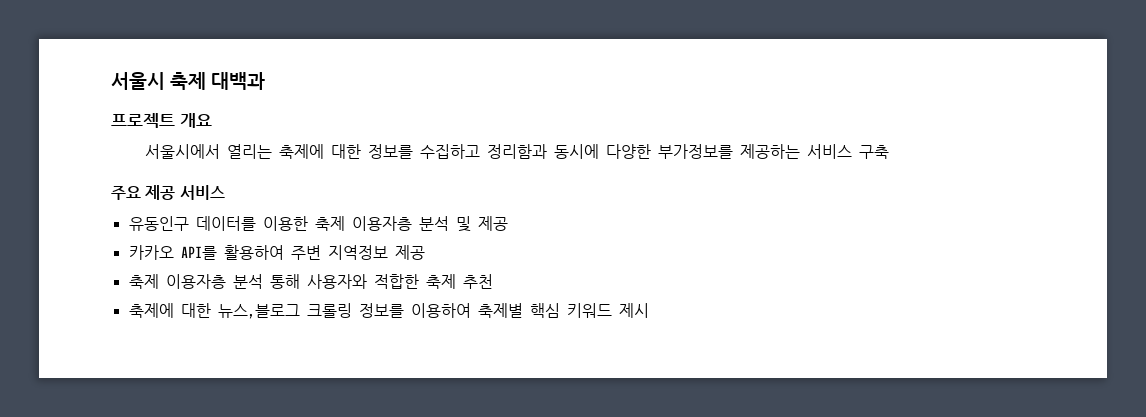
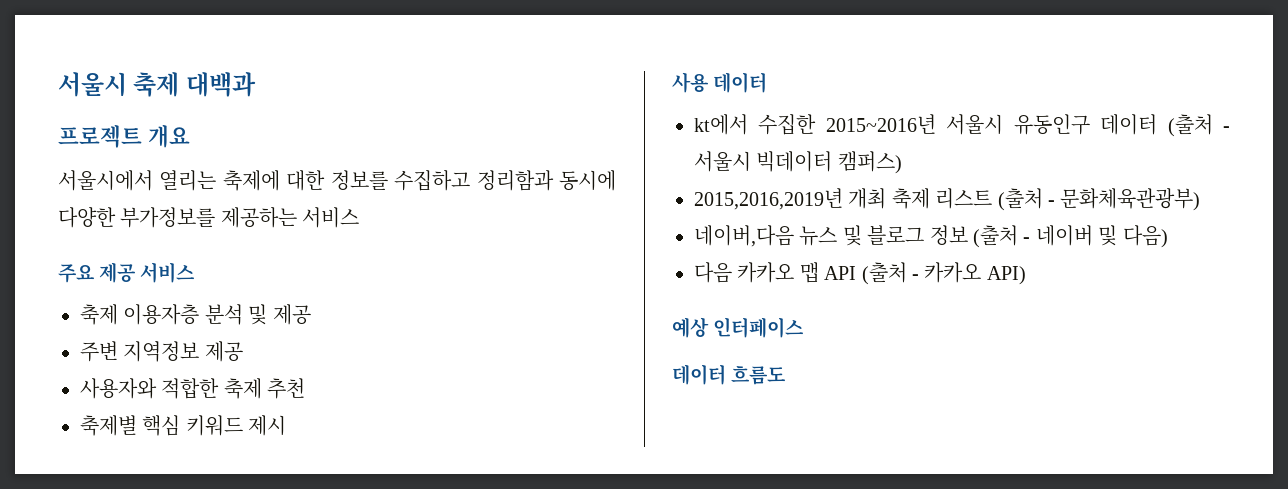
[858,145,889,159] 구축 -> (360, 217) none
[128,216,308,231] 유동인구 데이터를 이용한 -> (196, 272) none
[128,245,284,260] 카카오 API를 활용하여 -> (311, 314) none
[128,274,300,289] 축제 이용자층 분석 통해 -> (243, 351) none
[128,303,649,319] 축제에 대한 뉴스,블로그 크롤링 정보를 이용하여 축제별 핵심 키워드 제시 -> [80,415,287,436] [672,72,768,93] [694,114,1230,137] [694,151,902,174] [694,188,1201,211] [694,225,1168,248] [694,262,1026,285] [672,317,805,338] [672,364,787,385] 축제별 핵심 키워드 제시 // 사용 데이터 // kt에서 수집한 2015~2016년 서울시 유동인구 데이터 (출처 - 서울시 빅데이터 캠퍼스) // 2015,2016,2019년 개최 축제 리스트 (출처 - 문화체육관광부) // 네이버,다음 뉴스 및 블로그 정보 (출처 - 네이버 및 다음) // 다음 카카오 맵 API (출처 - 카카오 API) // 예상 인터페이스 // 데이터 흐름도

